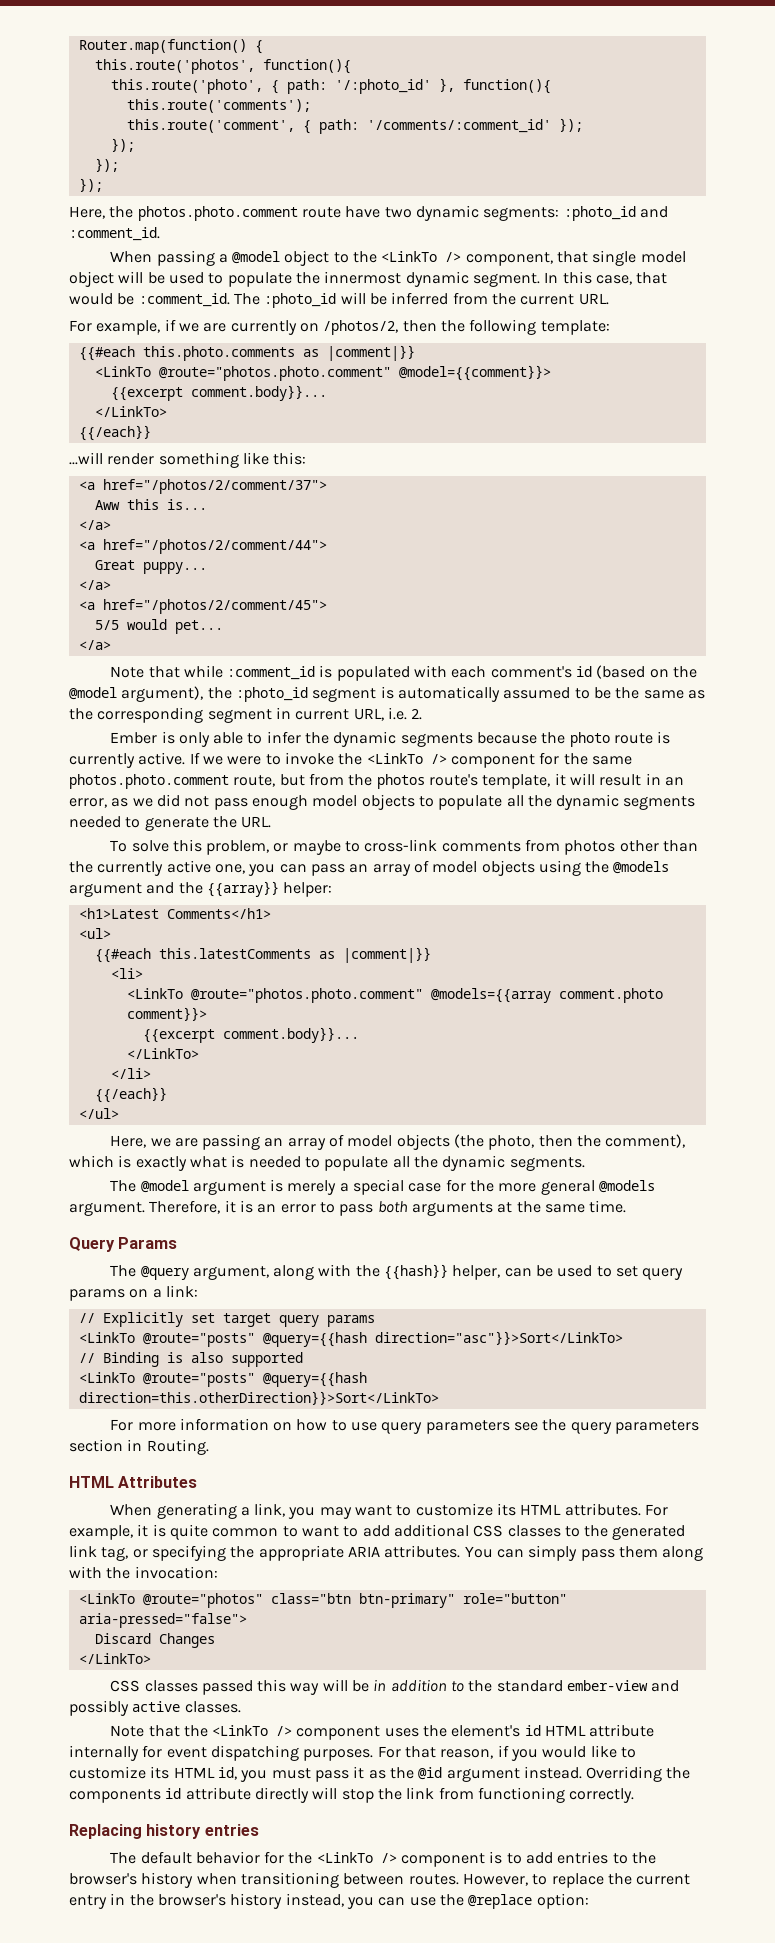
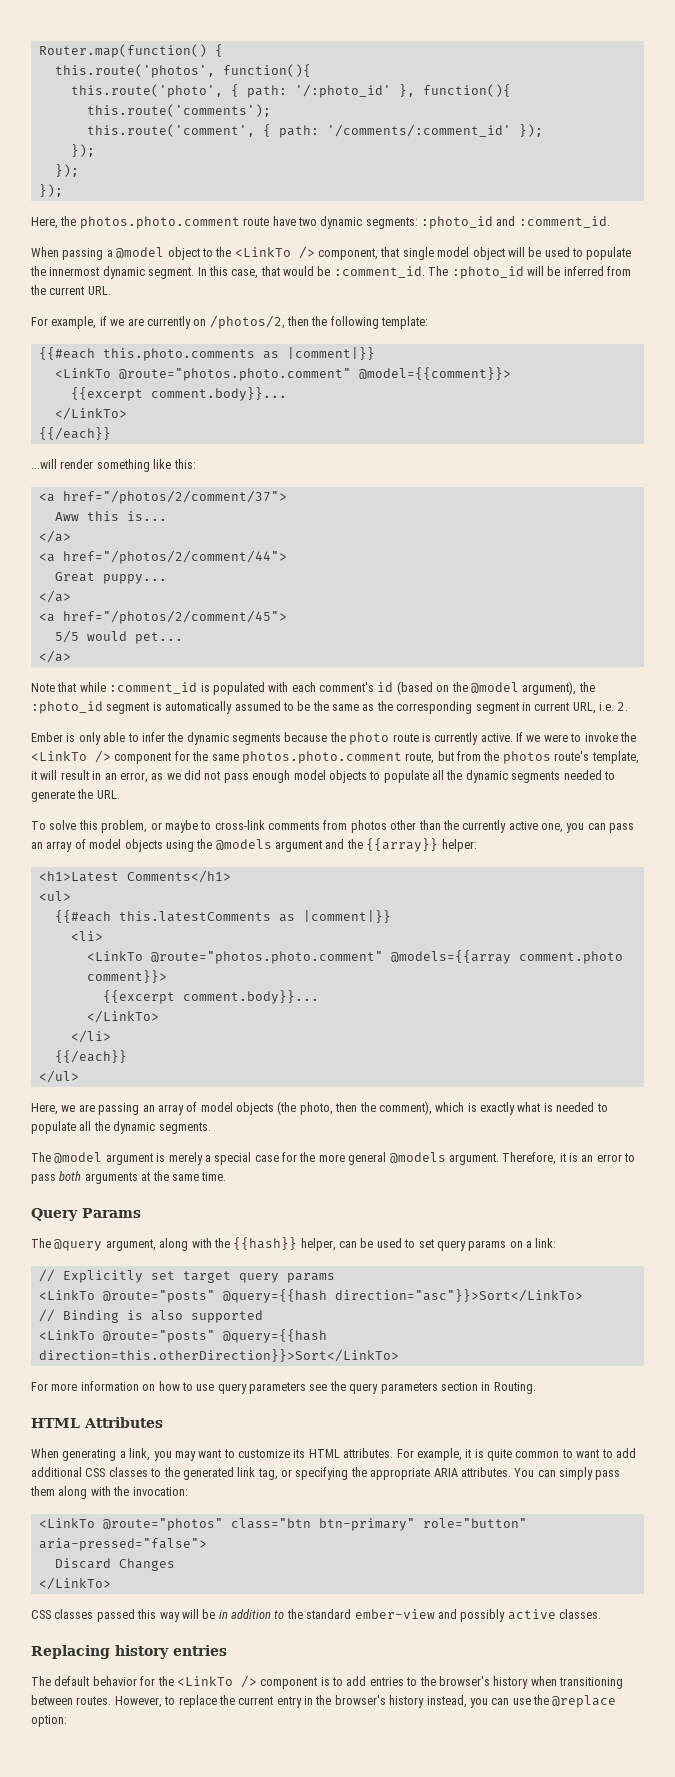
[110,1724,655,1740] [69,1745,636,1761] [69,1766,691,1782] [69,1787,635,1803] // Note that the <LinkTo /> component uses the element's id HTML attribute internally for event dispatching purposes. For that reason, if you would like to customize its HTML id, you must pass it as the @id argument instead. Overriding the components id attribute directly will stop the link from functioning correctly. -> (601, 1614) none

